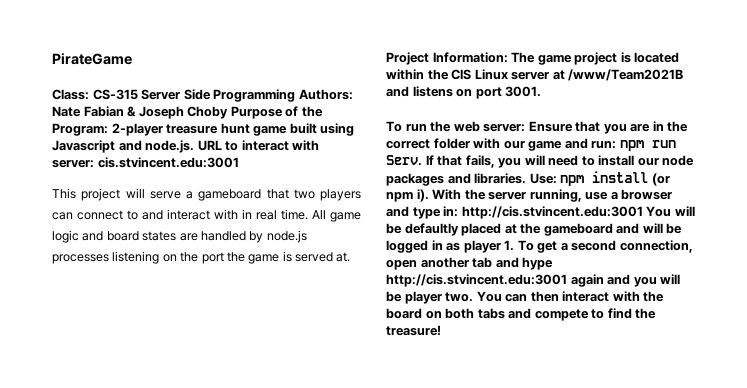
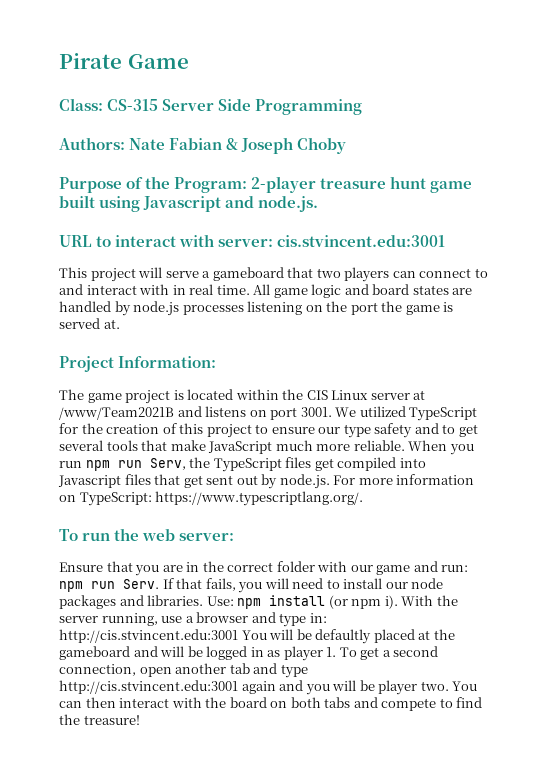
[52,53,132,65] PirateGame -> [59,53,189,69] Pirate Game
(296, 95) none -> (363, 107) //
(229, 112) none -> (347, 145) //
(195, 146) none -> (319, 204) //
(508, 57) none -> (217, 362) //
(542, 91) none -> [335,406,478,421] [59,423,478,438] [59,440,474,455] [59,457,426,472] [58,474,475,489] [59,491,364,506] We utilized TypeScript for the creation of this project to ensure our type safety and to get several tools that make JavaScript much more reliable. When you run npm run Serv, the TypeScript files get compiled into Javascript files that get sent out by node.js. For more information on TypeScript: https://www.typescriptlang.org/.
(526, 128) none -> (235, 537) //
[522,257,554,270] hype -> [280,664,308,678] type

